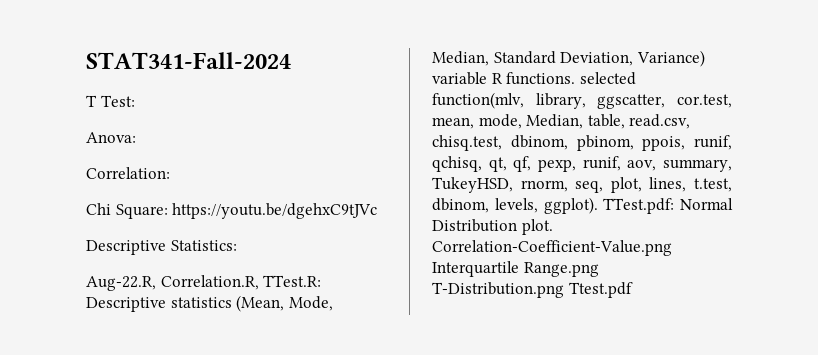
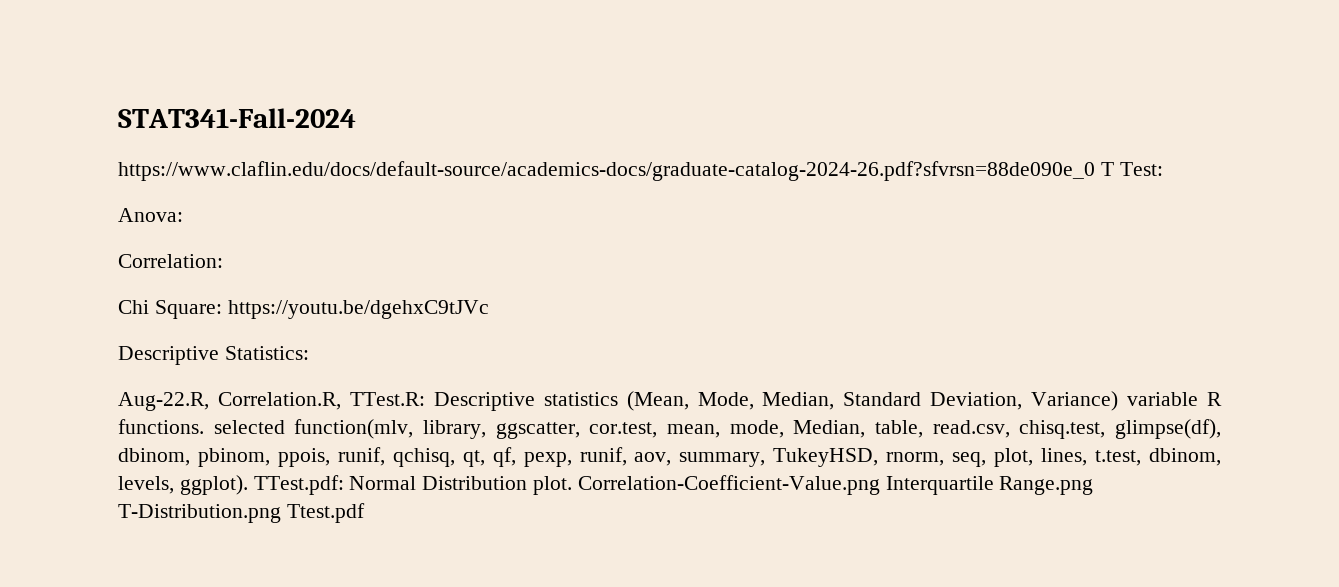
(291, 60) none -> [118,161,1095,181] https://www.claflin.edu/docs/default-source/academics-docs/graduate-catalog-2024-26.pdf?sfvrsn=88de090e_0
(502, 143) none -> [1114,419,1221,439] glimpse(df),

